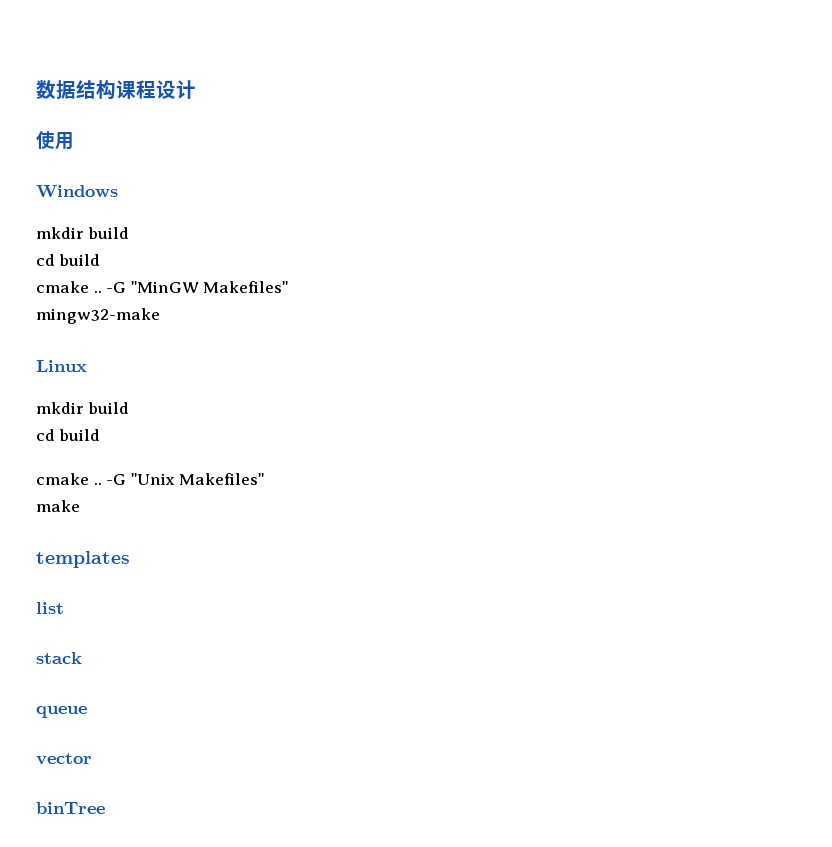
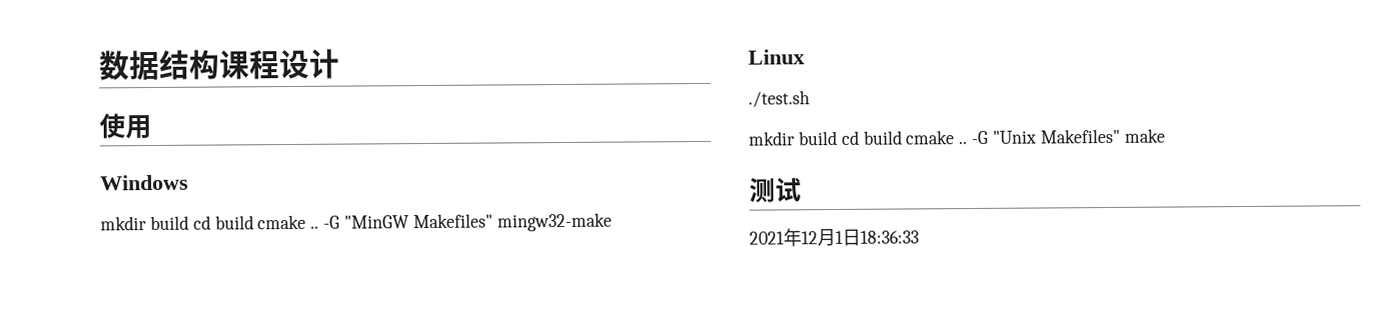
[36,254,100,266] // cd build // -> [192,215,254,230] cd build
(289, 287) // -> (493, 221) none
[36,402,129,414] [36,429,100,441] // mkdir build // cd build // -> [748,90,810,108] [748,130,902,146] // ./test.sh // mkdir build cd build
(265, 479) // -> (1120, 136) none
[36,551,130,568] [36,602,64,614] [36,652,82,664] [36,706,87,718] [36,753,92,765] [36,802,105,814] templates // list // stack // queue // vector // binTree -> [749,177,802,203] [749,228,919,247] 测试 // 2021年12月1日18:36:33

